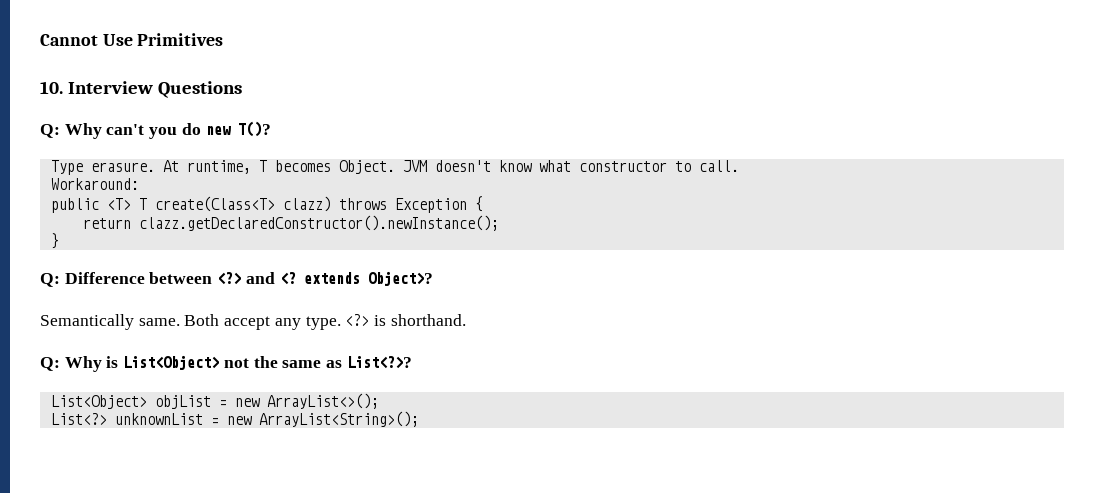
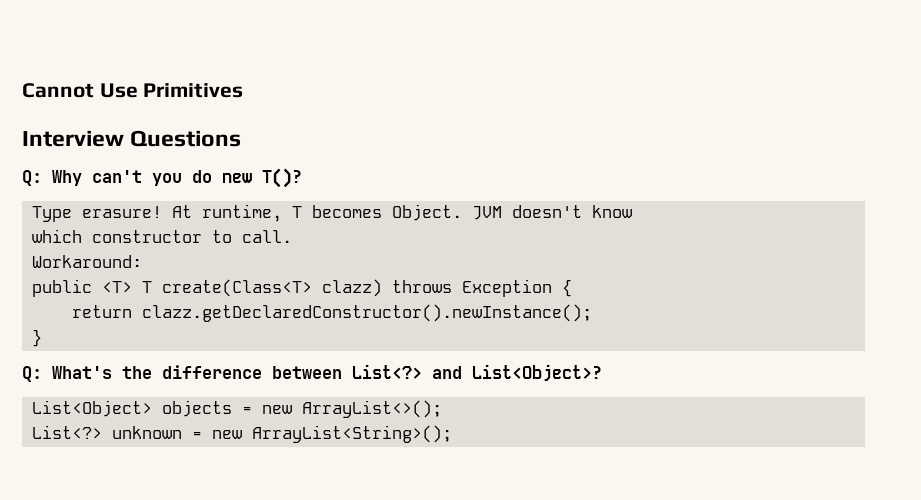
[40,81,63,94] 10. -> (244, 90) none
[90,162,155,172] erasure. -> [81,206,162,218] erasure!
[538,160,571,172] what -> [31,229,82,243] // which
[64,271,433,286] [40,314,466,330] [40,355,412,372] [50,395,211,409] Difference between <?> and <? extends Object>? // Semantically same. Both accept any type. <?> is shorthand. // Q: Why is List<Object> not the same as List<?>? // List<Object> objList -> [52,364,602,382] [31,400,232,417] What's the difference between List<?> and List<Object>? // List<Object> objects
[114,413,203,425] unknownList -> [111,426,182,439] unknown

